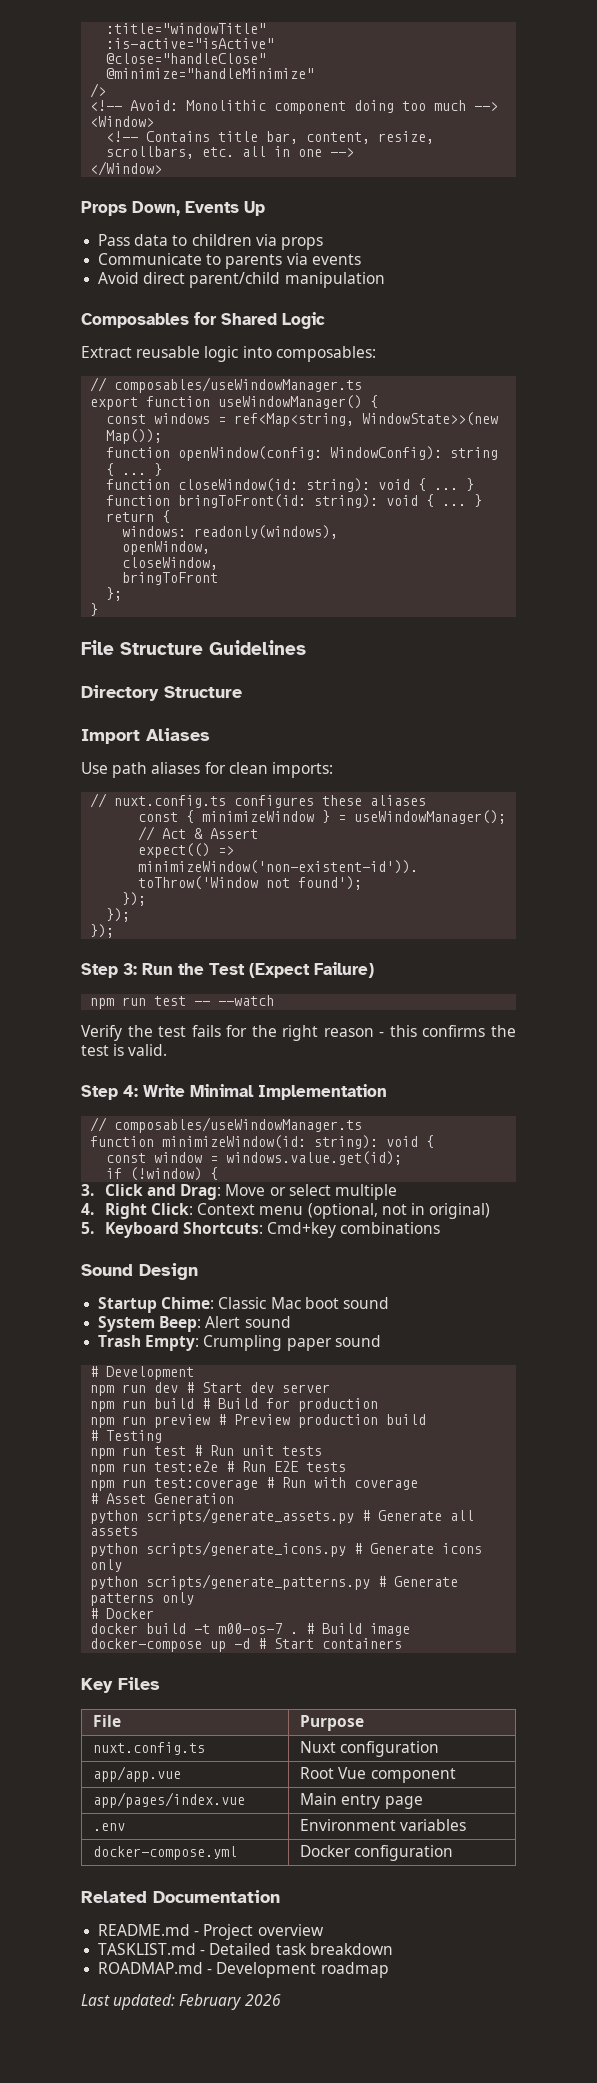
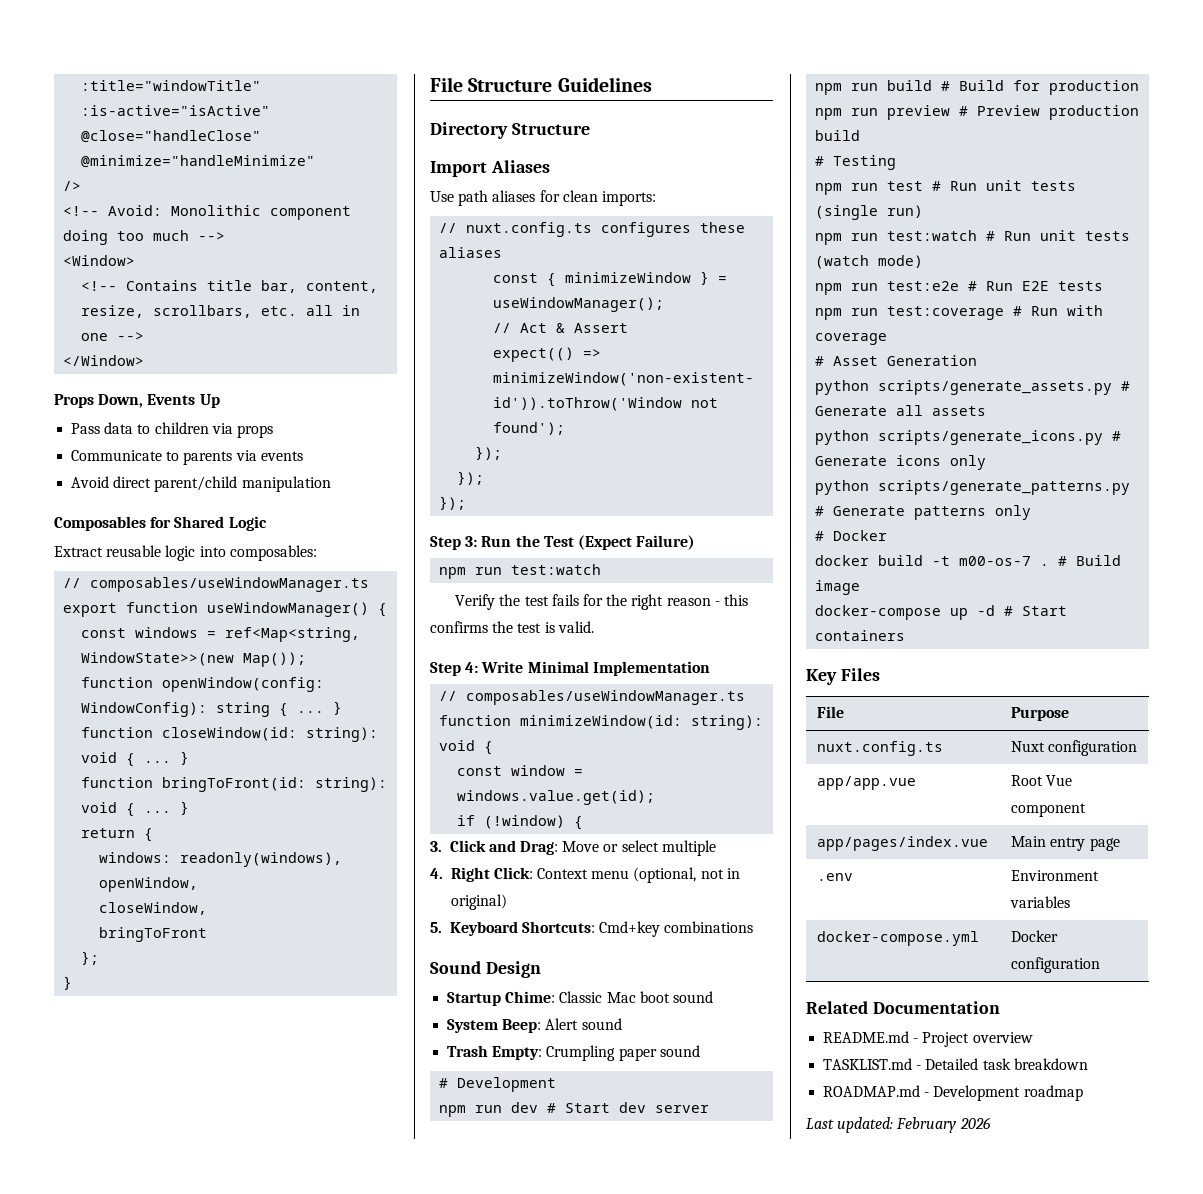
[154,995,275,1006] test -- --watch -> [511,564,602,575] test:watch
(323, 1451) none -> [815,205,924,220] [815,230,1131,245] [815,255,924,269] (single run) // npm run test:watch # Run unit tests (watch mode)

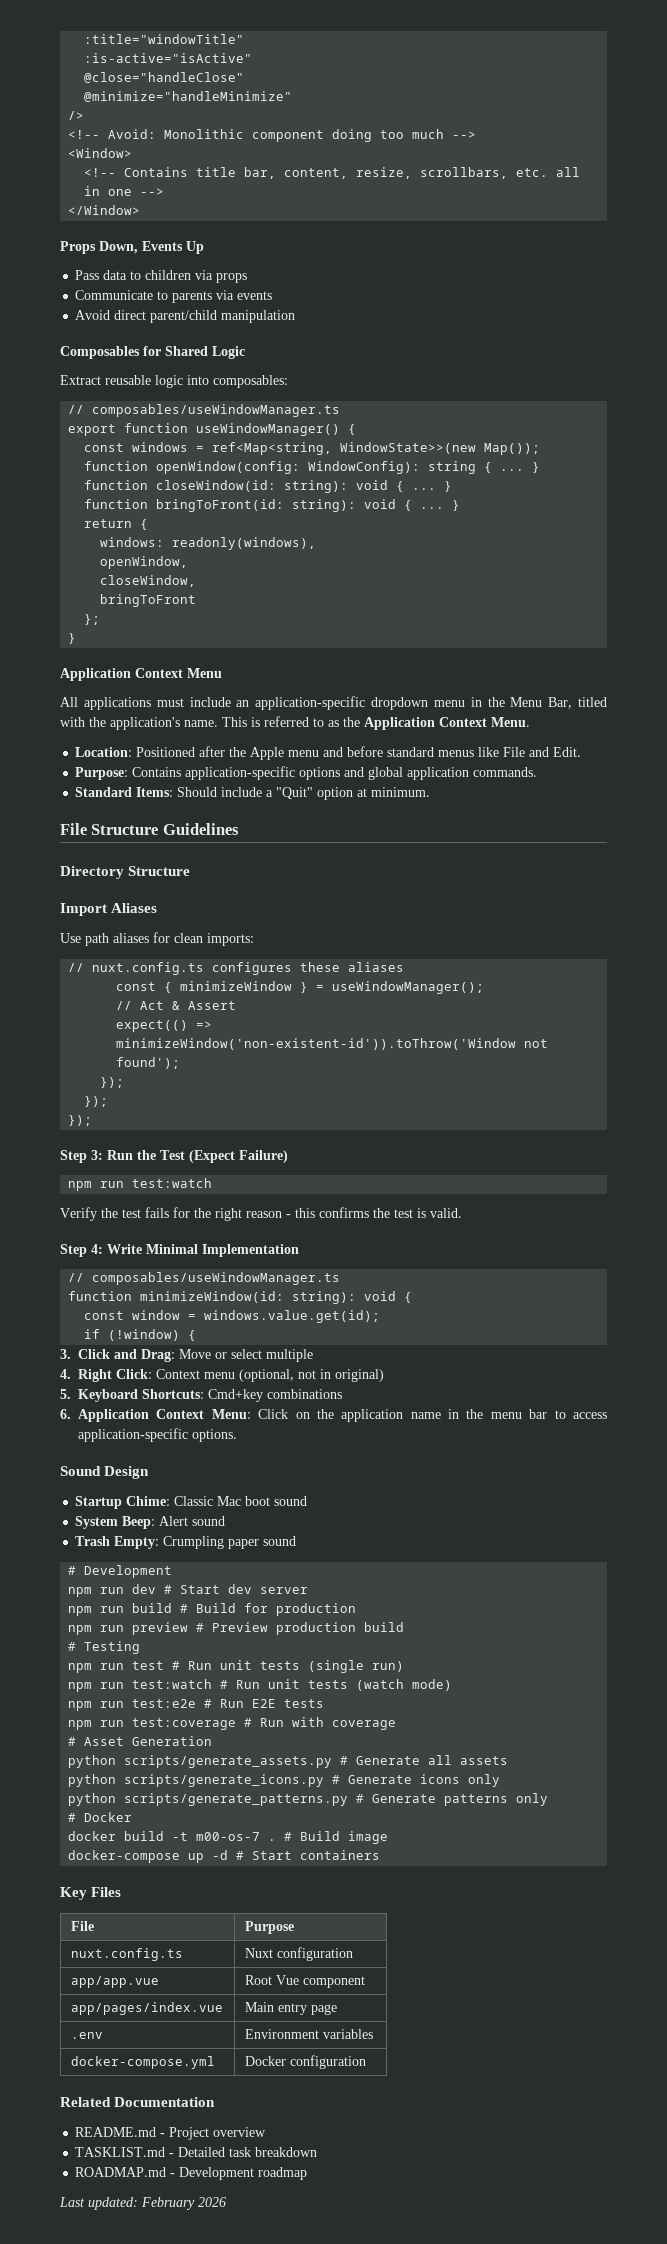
(73, 983) none -> [60,668,222,681] [60,696,607,710] [60,716,530,730] [75,746,582,760] [75,766,538,780] [75,787,431,800] // Application Context Menu // All applications must include an application-specific dropdown menu in the Menu Bar, titled with the application's name. This is referred to as the Application Context Menu. // Location: Positioned after the Apple menu and before standard menus like File and Edit. // Purpose: Contains application-specific options and global application commands. // Standard Items: Should include a "Quit" option at minimum.
(754, 927) none -> [60,1409,607,1422] [78,1428,237,1442] // 6. Application Context Menu: Click on the application name in the menu bar to access application-specific options.

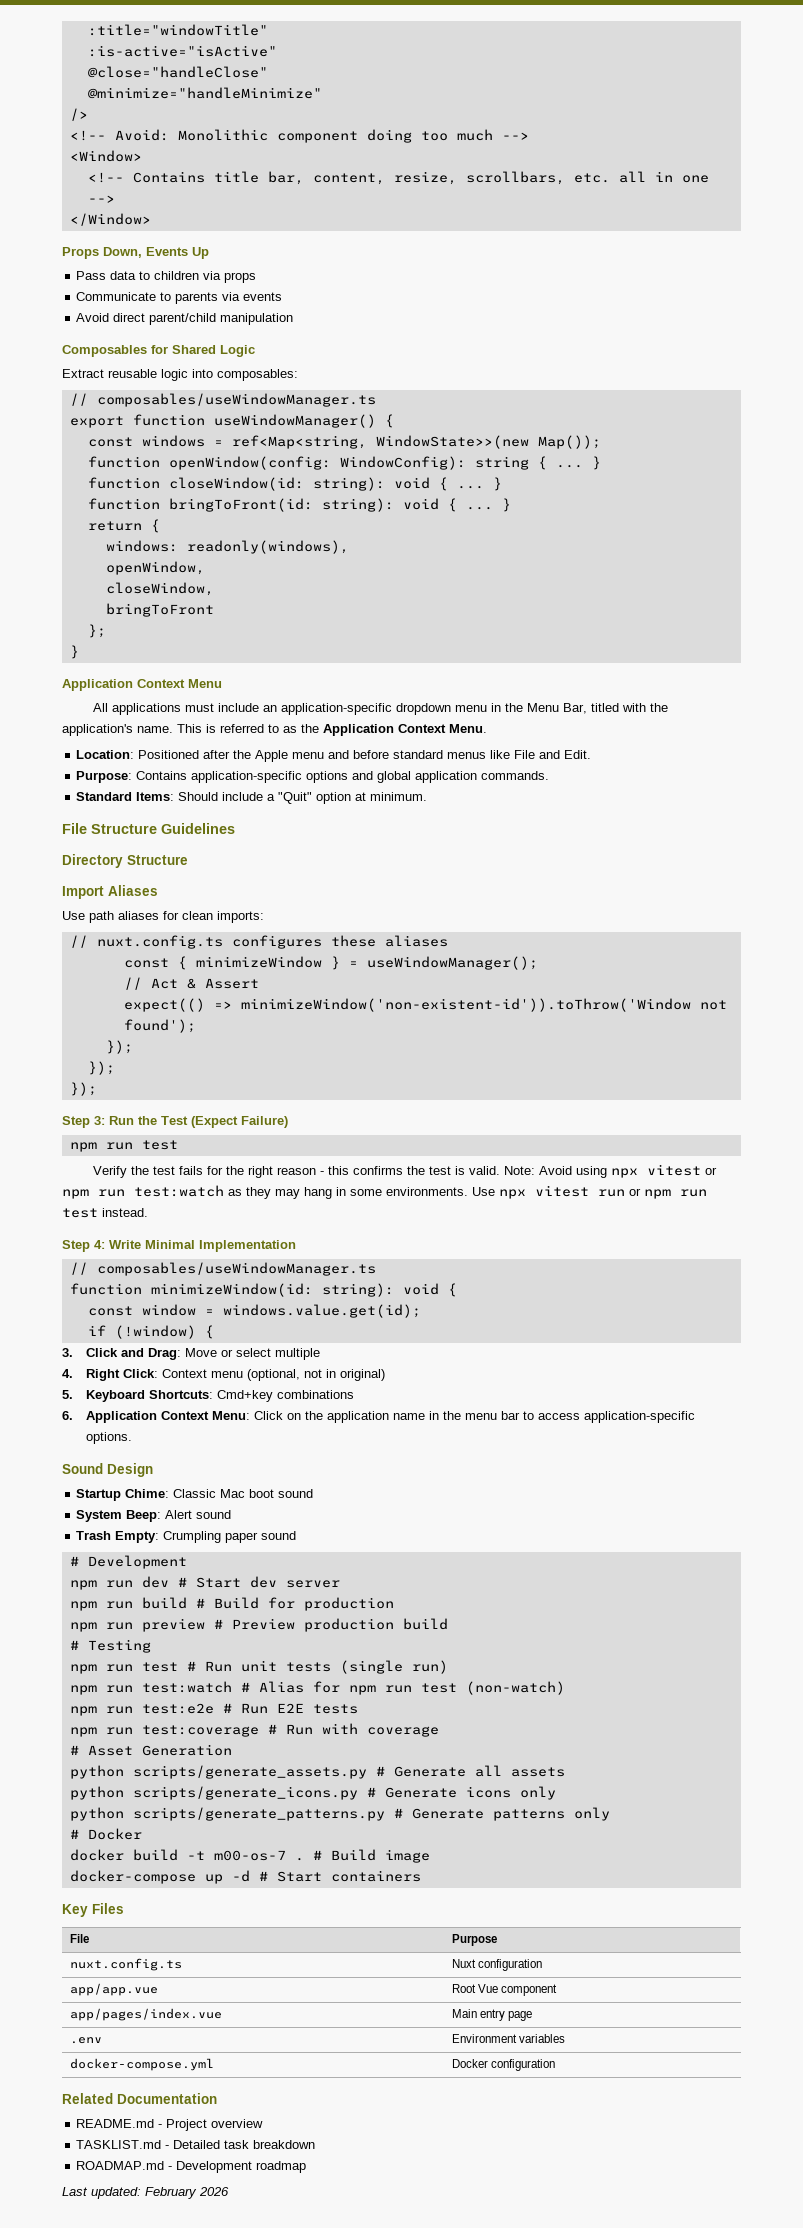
[132,1178,213,1188] test:watch -> [141,1140,178,1150] test
(462, 1213) none -> [504,1164,718,1178] [62,1185,707,1199] [62,1208,148,1218] Note: Avoid using npx vitest or npm run test:watch as they may hang in some environments. Use npx vitest run or npm run test instead.
[236,1679,453,1691] Run unit tests (watch mode) -> [258,1681,565,1695] Alias for npm run test (non-watch)

